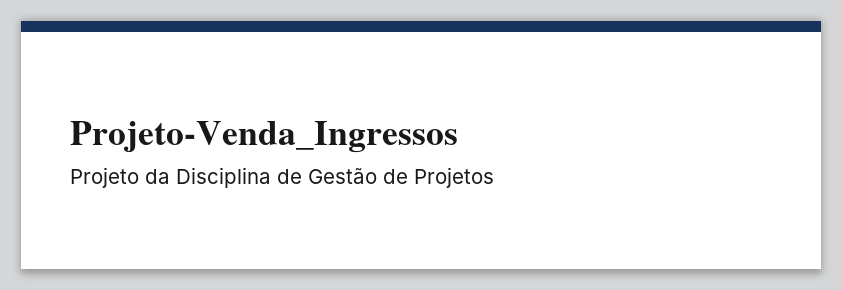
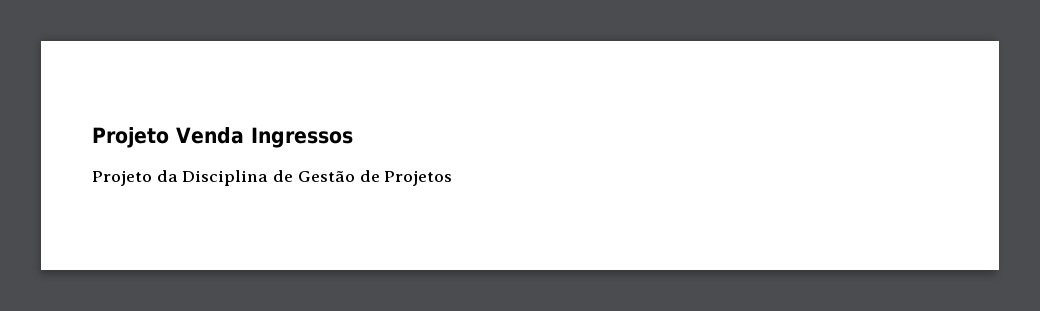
[70,121,458,153] Projeto-Venda_Ingressos -> [92,127,353,148] Projeto Venda Ingressos

